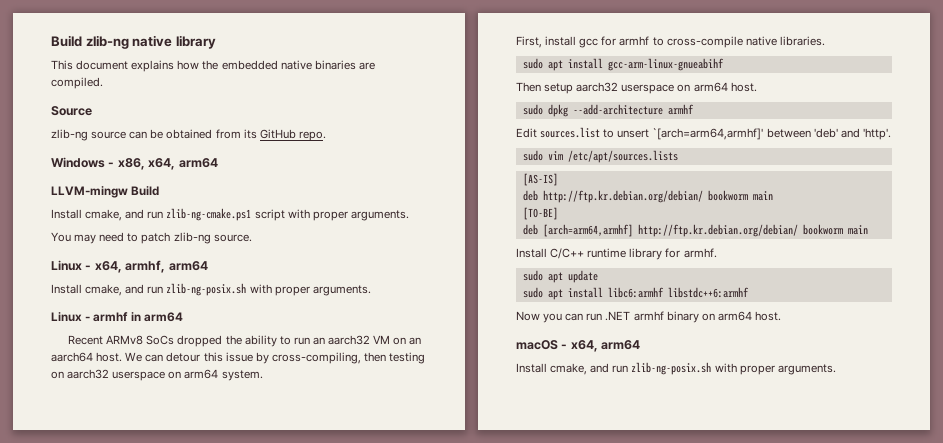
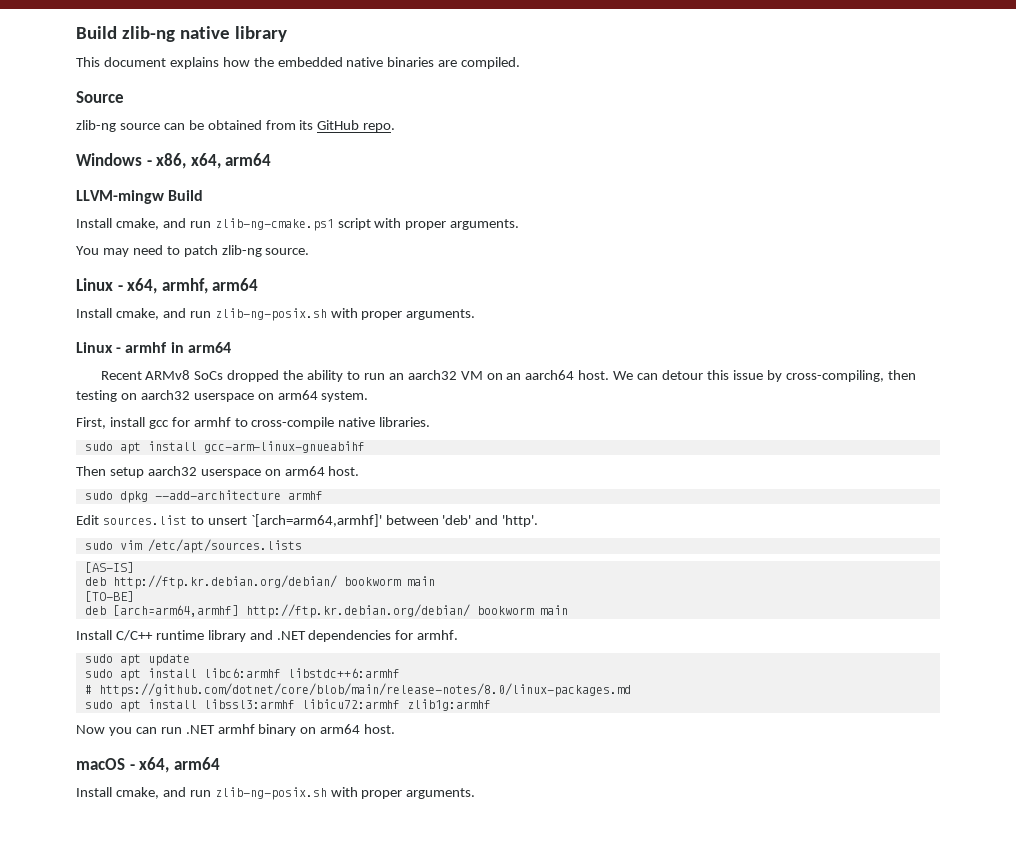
(663, 254) none -> [249,630,392,642] and .NET dependencies
(749, 292) none -> [84,683,631,697] [84,699,491,712] // # https://github.com/dotnet/core/blob/main/release-notes/8.0/linux-packages.md // sudo apt install libssl3:armhf libicu72:armhf zlib1g:armhf

